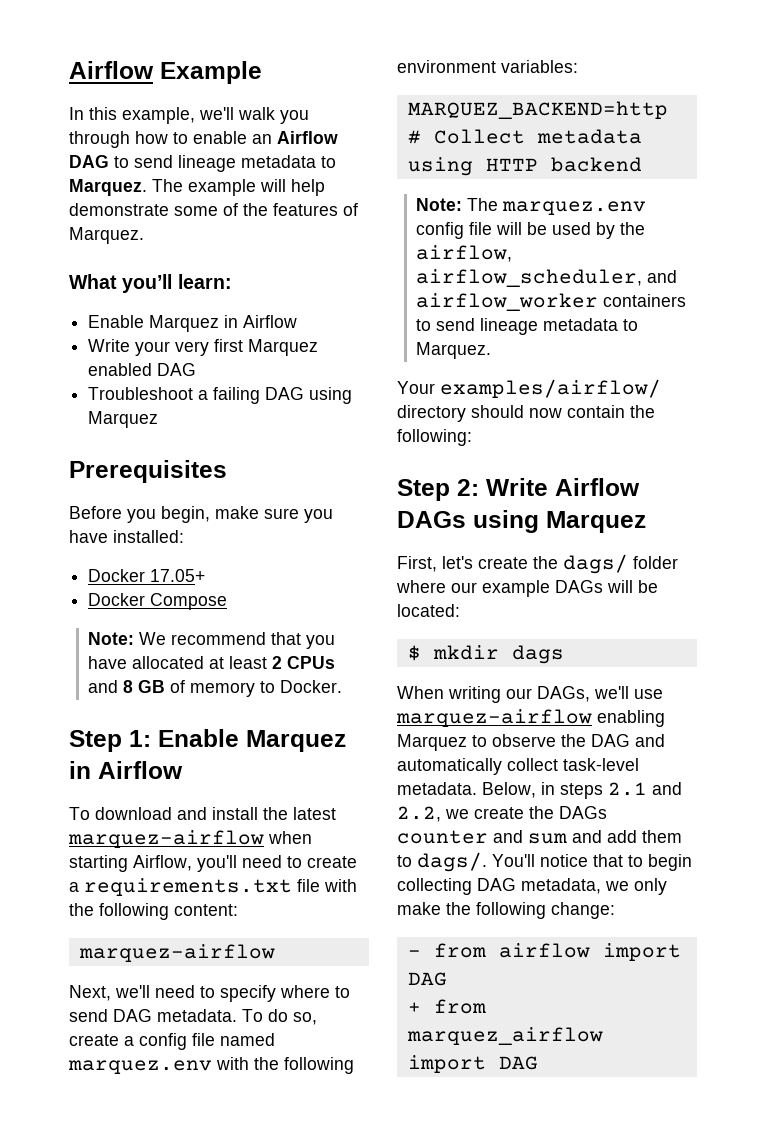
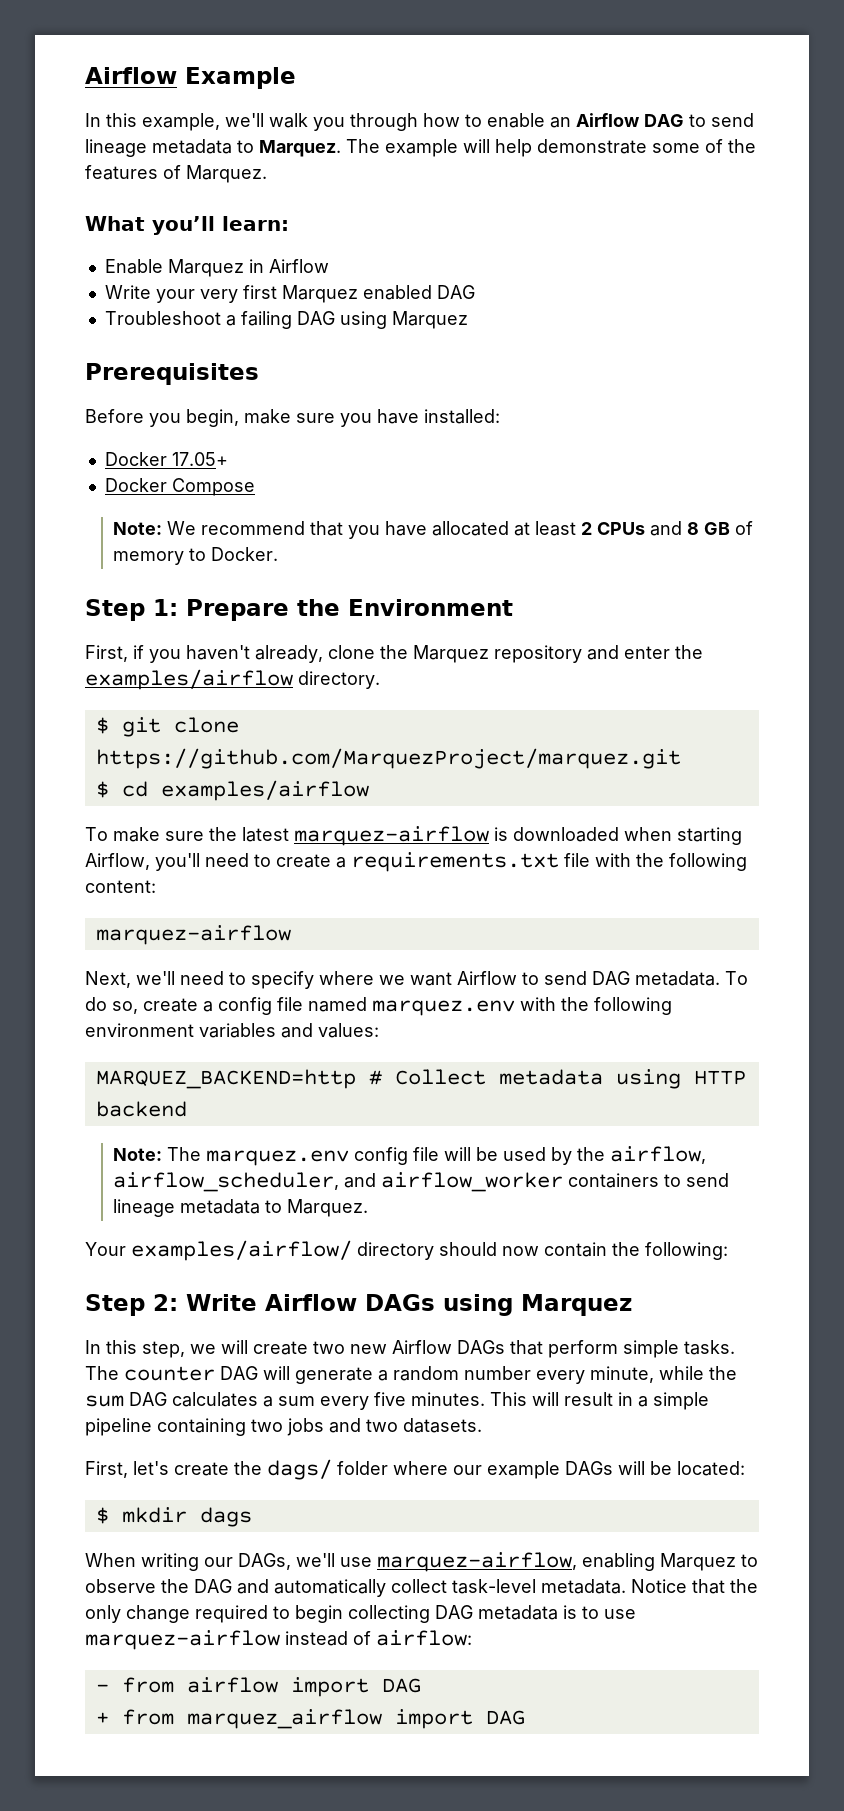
[158,729,346,752] [69,761,183,779] [69,807,258,820] Enable Marquez in Airflow // To download and install -> [186,599,513,621] [85,645,703,663] [85,669,380,690] [95,717,239,737] [95,748,681,769] [95,780,369,801] [85,827,204,842] Prepare the Environment // First, if you haven't already, clone the Marquez repository and enter the examples/airflow directory. // $ git clone https://github.com/MarquezProject/marquez.git // $ cd examples/airflow // To make sure
(264, 839) none -> [494,827,619,842] is downloaded
(330, 991) none -> [379,971,517,986] we want Airflow
[501,60,578,73] variables: -> [199,1023,379,1038] variables and values:
(646, 522) none -> [85,1340,735,1358] [85,1366,737,1384] [85,1392,709,1410] [85,1418,482,1436] // In this step, we will create two new Airflow DAGs that perform simple tasks. The counter DAG will generate a random number every minute, while the sum DAG calculates a sum every five minutes. This will result in a simple pipeline containing two jobs and two datasets.
[396,709,592,727] marquez-airflow -> [377,1552,577,1572] marquez-airflow,
[482,782,682,799] [397,806,607,822] [397,830,682,844] [397,852,692,872] [397,878,667,895] [397,902,615,919] Below, in steps 2.1 and 2.2, we create the DAGs counter and sum and add them to dags/. You'll notice that to begin collecting DAG metadata, we only make the following change: -> [631,1579,758,1594] [85,1605,636,1623] [85,1630,472,1650] Notice that the only change required to begin collecting DAG metadata is to use marquez-airflow instead of airflow:

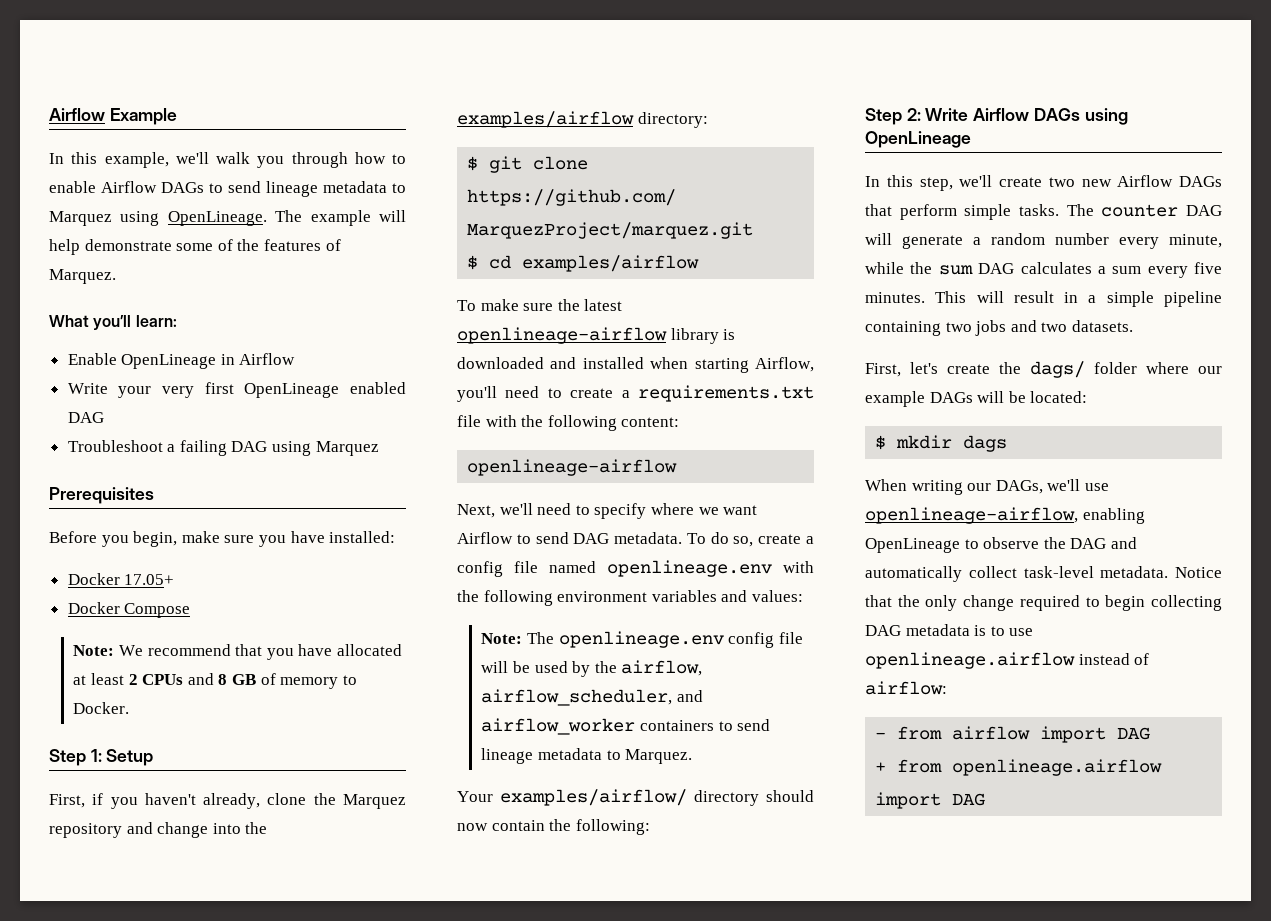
[550,113,754,128] [85,139,341,157] an Airflow DAG to send lineage metadata to Marquez. -> [101,181,406,197] [49,211,267,226] Airflow DAGs to send lineage metadata to Marquez using OpenLineage.
[167,259,244,277] Marquez -> [121,354,217,369] OpenLineage
[281,285,358,303] Marquez -> [244,383,340,398] OpenLineage
[186,599,513,621] Prepare the Environment -> [106,749,154,766] Setup
[624,646,670,659] enter -> [157,822,241,838] change into
[298,671,380,689] directory. -> [637,112,708,128] directory:
[294,826,619,846] marquez-airflow is downloaded -> [457,327,736,344] [457,357,644,369] openlineage-airflow library is downloaded and installed
[95,925,291,945] marquez-airflow -> [467,459,678,476] openlineage-airflow
[372,1000,515,1016] marquez.env -> [607,560,772,577] openlineage.env
[95,1069,746,1089] [95,1101,187,1117] // MARQUEZ_BACKEND=http # Collect metadata using HTTP backend -> (803, 596) none
[206,1150,350,1166] marquez.env -> [558,631,724,648] openlineage.env
[521,1294,632,1316] Marquez -> [865,131,971,148] OpenLineage
[190,1340,248,1354] we will -> [959,175,993,187] we'll
[377,1552,736,1572] marquez-airflow, enabling Marquez -> [865,507,1145,524] [865,538,960,553] openlineage-airflow, enabling OpenLineage
[85,1630,280,1650] marquez-airflow -> [865,652,1075,669] openlineage.airflow
[186,1709,382,1729] marquez_airflow -> [952,759,1163,776] openlineage.airflow

